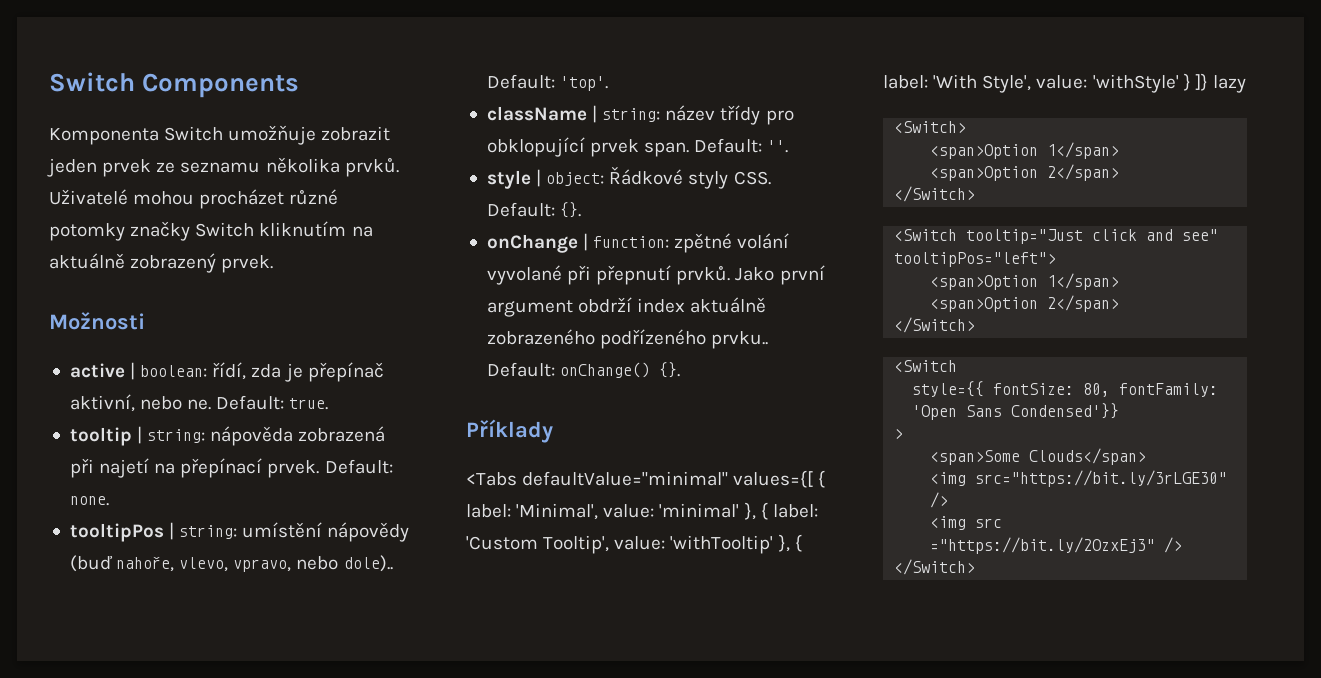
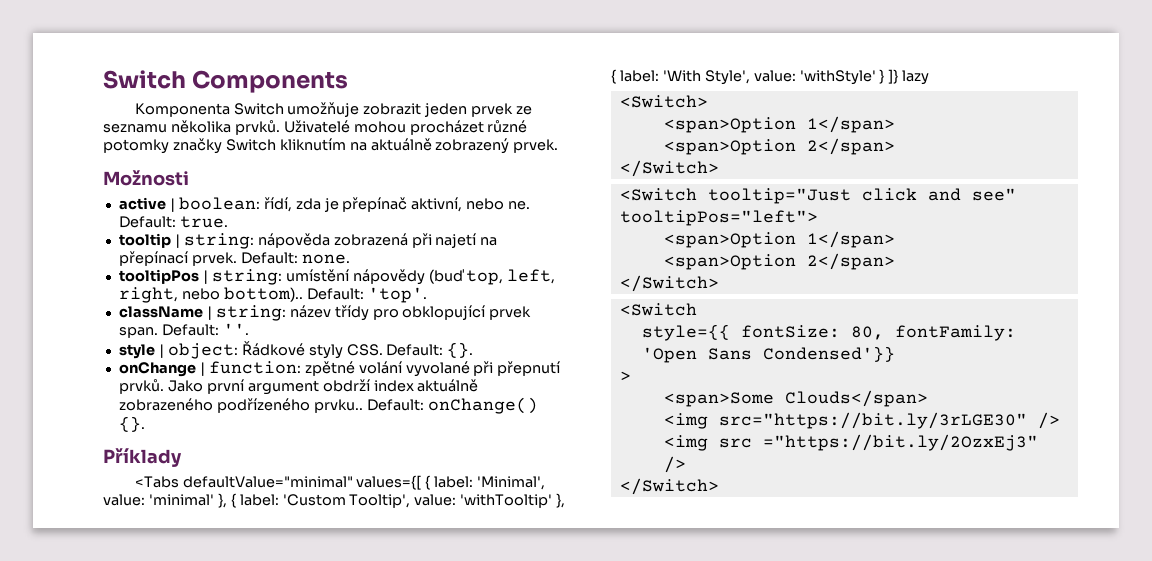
[116,555,393,572] nahoře, vlevo, vpravo, nebo dole).. -> [466,269,556,285] [118,287,303,303] top, left, right, nebo bottom)..

